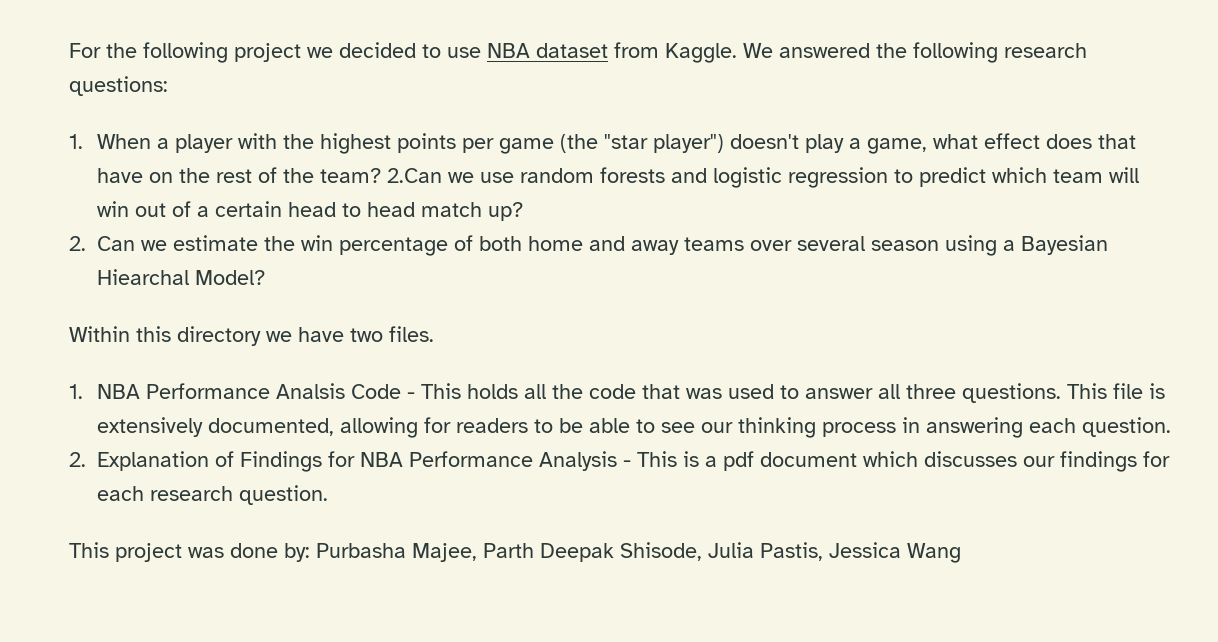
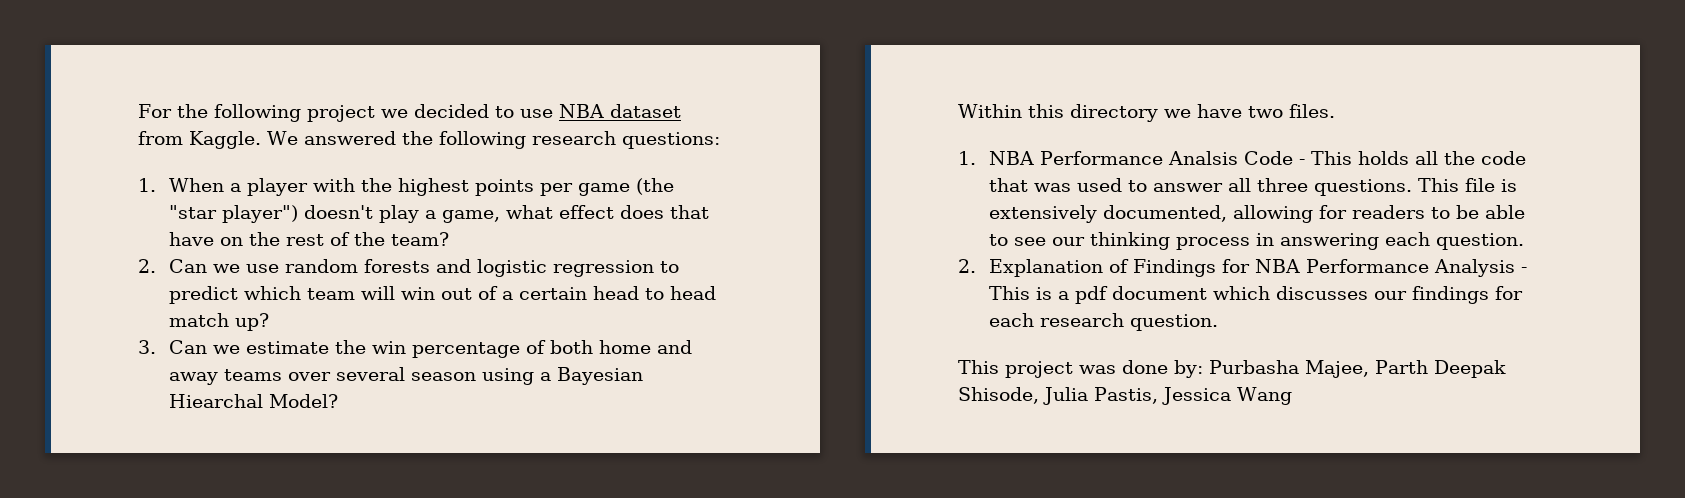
[386,168,442,183] 2.Can -> [138,259,208,273] // 2. Can
[69,236,86,251] 2. -> [138,340,156,354] 3.

